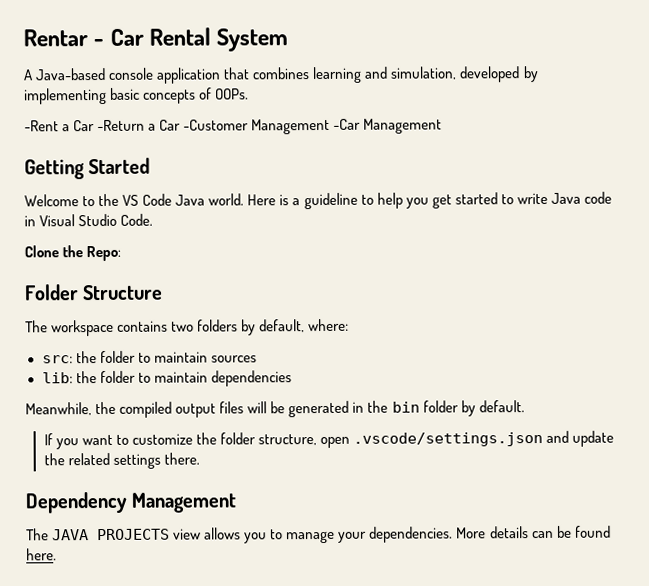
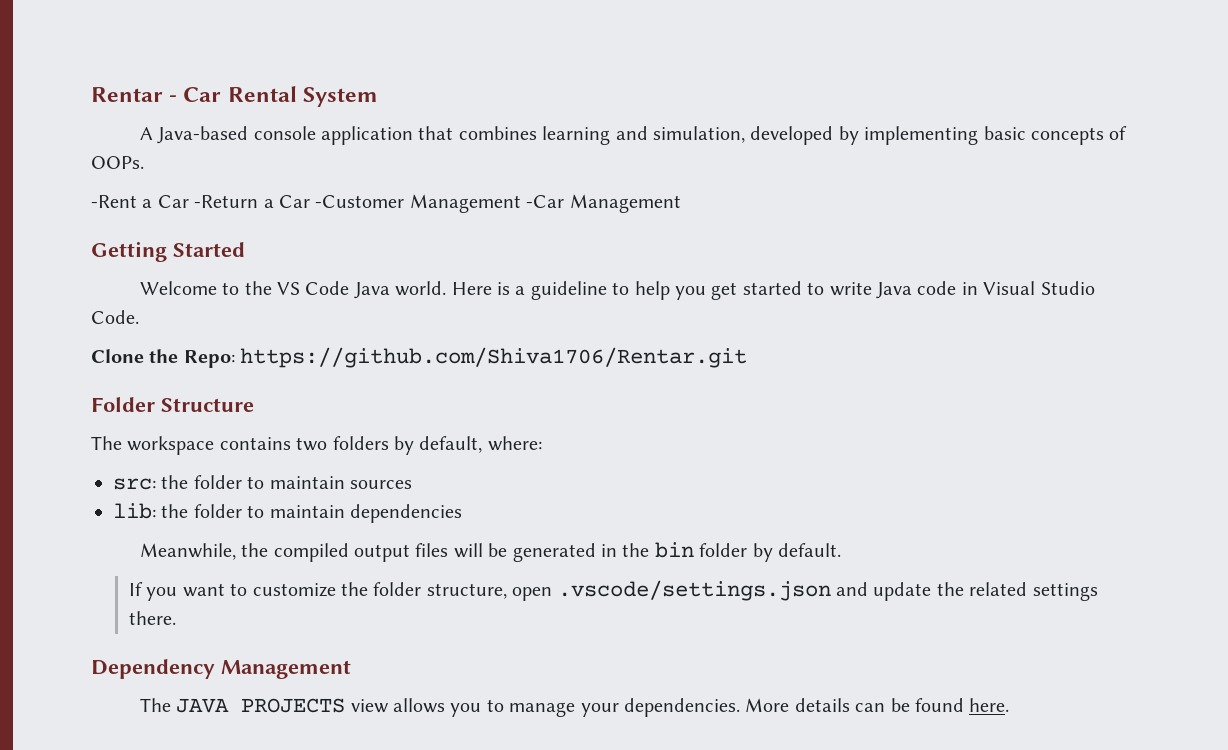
(122, 253) none -> [240,347,748,368] https://github.com/Shiva1706/Rentar.git

